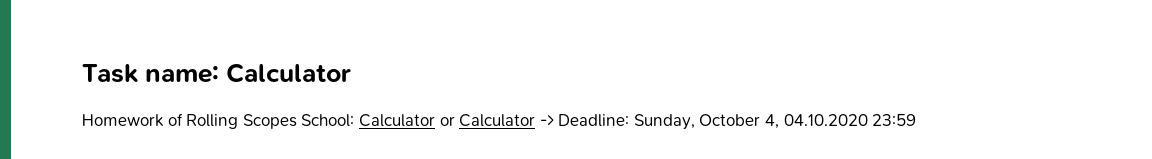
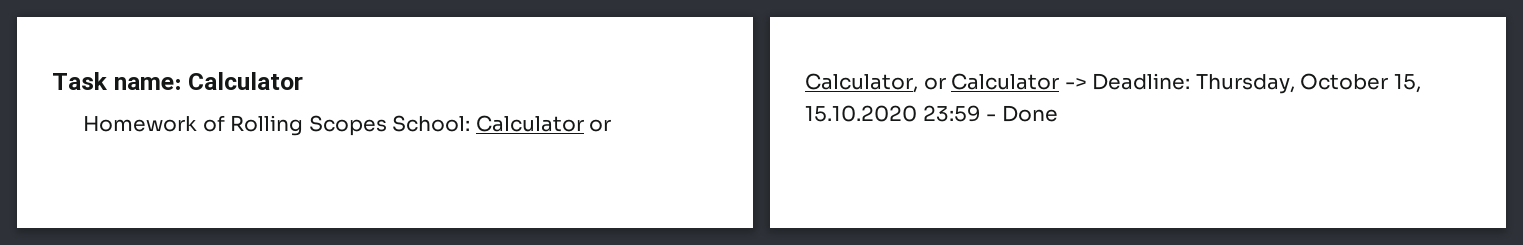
(455, 121) none -> [805,73,946,93] Calculator, or
[633,114,917,130] Sunday, October 4, 04.10.2020 23:59 -> [1195,73,1421,94] [805,105,1058,122] Thursday, October 15, 15.10.2020 23:59 - Done

